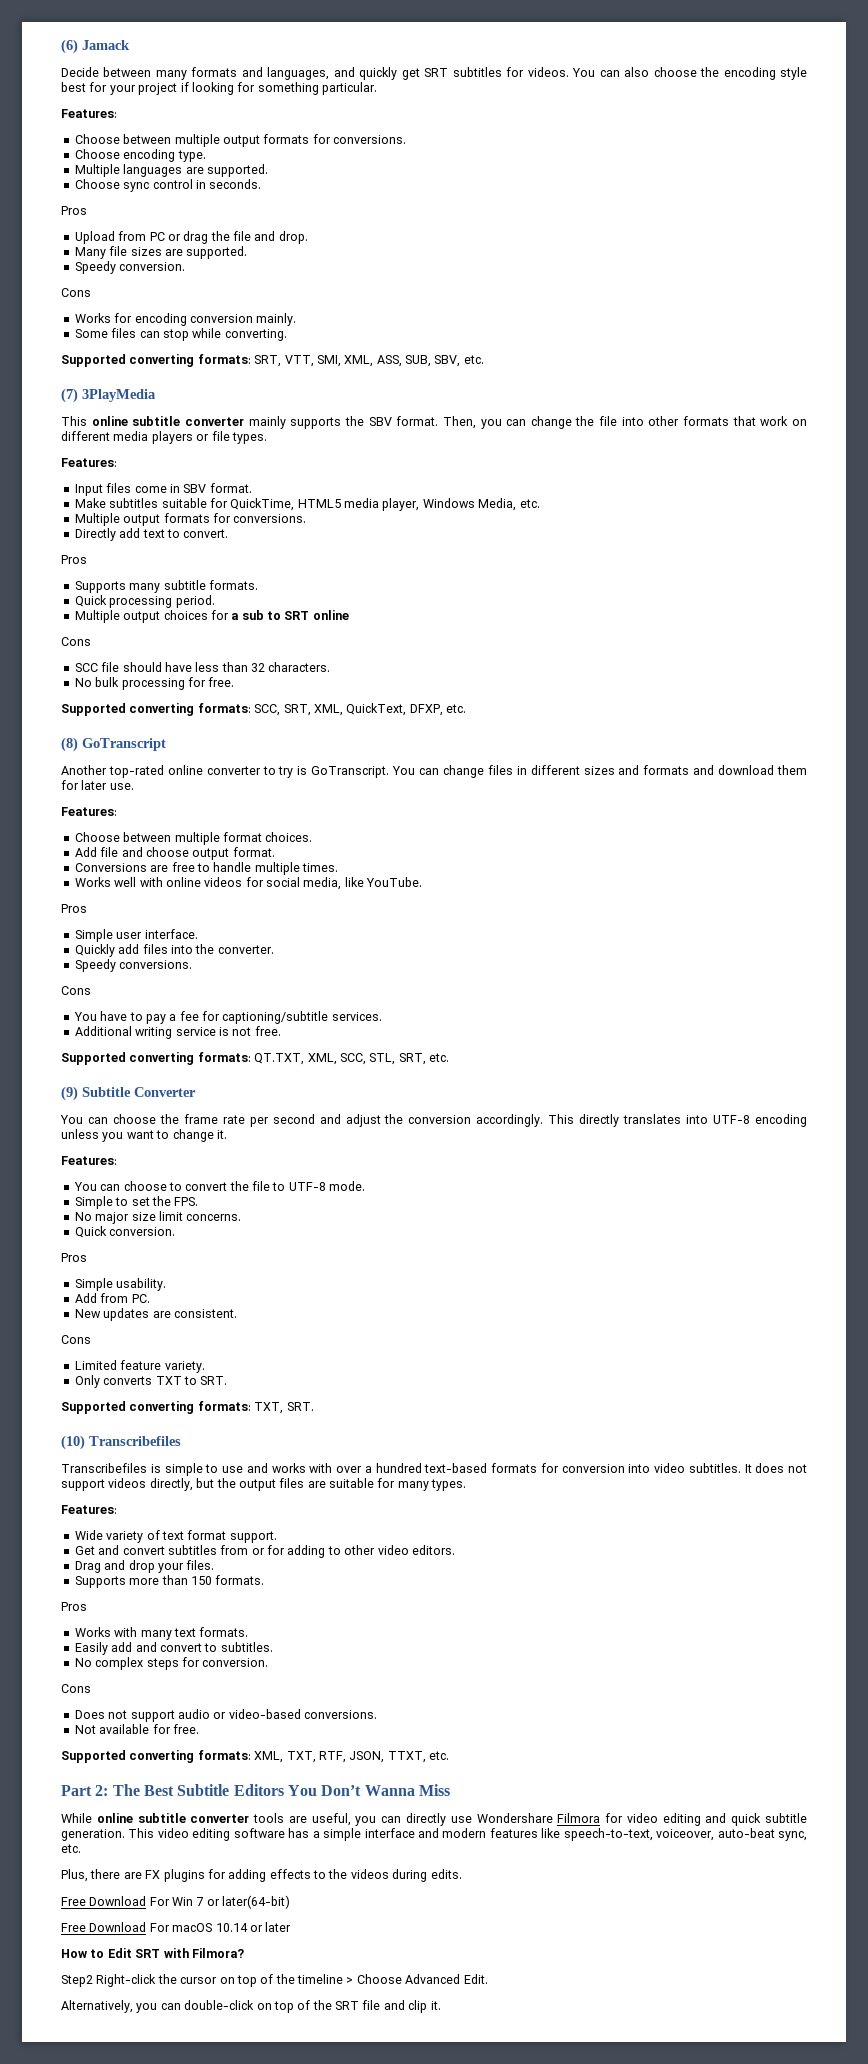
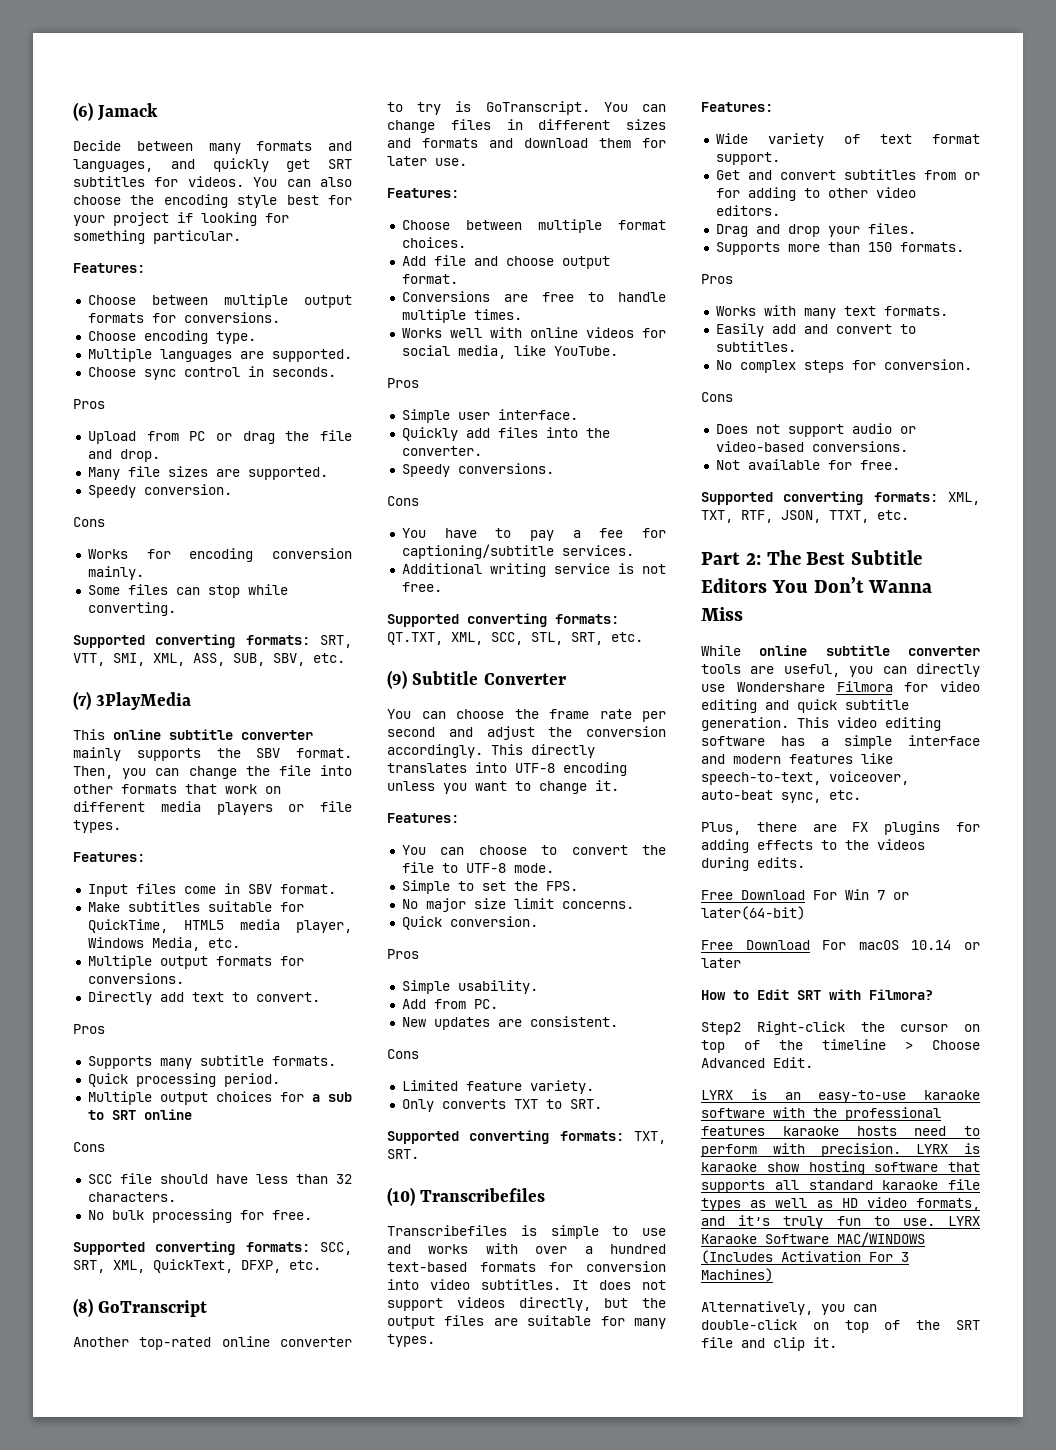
(488, 1979) none -> [701,1089,980,1103] [701,1107,941,1121] [701,1126,980,1136] [701,1143,980,1157] [701,1161,980,1175] [701,1179,980,1193] [701,1197,980,1211] [701,1215,980,1229] [701,1232,925,1246] [701,1250,909,1264] [701,1268,773,1282] // LYRX is an easy-to-use karaoke software with the professional features karaoke hosts need to perform with precision. LYRX is karaoke show hosting software that supports all standard karaoke file types as well as HD video formats, and it’s truly fun to use. LYRX Karaoke Software MAC/WINDOWS (Includes Activation For 3 Machines)

